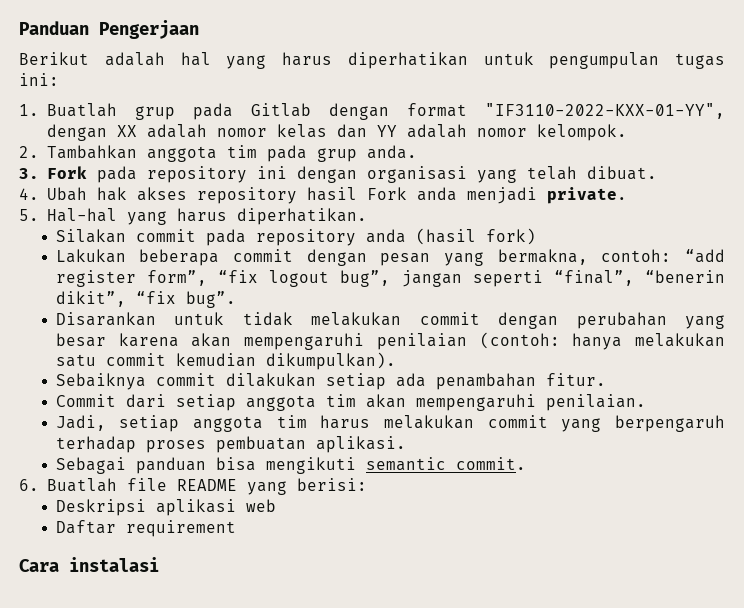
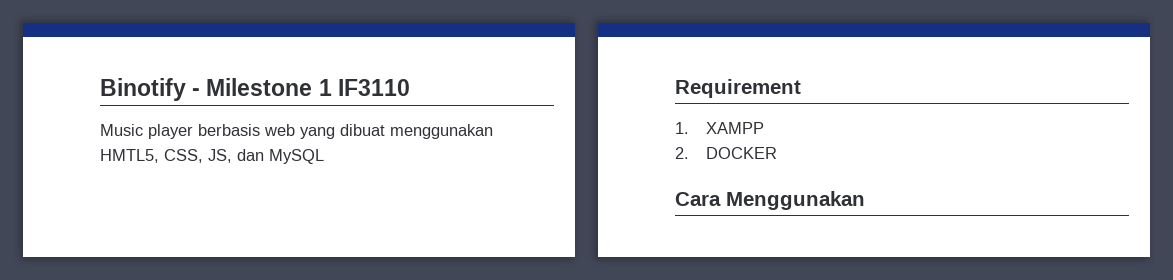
[19,20,199,39] [19,52,725,69] [19,73,59,86] [19,103,725,120] [46,124,627,141] [19,145,417,162] [19,166,657,183] [19,187,627,204] [19,208,367,225] [55,228,536,246] [55,249,726,266] [55,270,726,287] [55,291,236,308] [55,312,725,329] [55,332,725,350] [55,352,396,370] [55,373,606,390] [55,394,646,411] [55,415,726,432] [55,436,406,453] [55,457,526,474] [19,478,367,495] [55,499,276,516] [55,520,236,537] Panduan Pengerjaan // Berikut adalah hal yang harus diperhatikan untuk pengumpulan tugas ini: // 1. Buatlah grup pada Gitlab dengan format "IF3110-2022-KXX-01-YY", dengan XX adalah nomor kelas dan YY adalah nomor kelompok. // 2. Tambahkan anggota tim pada grup anda. // 3. Fork pada repository ini dengan organisasi yang telah dibuat. // 4. Ubah hak akses repository hasil Fork anda menjadi private. // 5. Hal-hal yang harus diperhatikan. // Silakan commit pada repository anda (hasil fork) // Lakukan beberapa commit dengan pesan yang bermakna, contoh: “add register form”, “fix logout bug”, jangan seperti “final”, “benerin dikit”, “fix bug”. // Disarankan untuk tidak melakukan commit dengan perubahan yang besar karena akan mempengaruhi penilaian (contoh: hanya melakukan satu commit kemudian dikumpulkan). // Sebaiknya commit dilakukan setiap ada penambahan fitur. // Commit dari setiap anggota tim akan mempengaruhi penilaian. // Jadi, setiap anggota tim harus melakukan commit yang berpengaruh terhadap proses pembuatan aplikasi. // Sebagai panduan bisa mengikuti semantic commit. // 6. Buatlah file README yang berisi: // Deskripsi aplikasi web // Daftar requirement -> [100,78,410,101] [100,124,493,139] [100,149,324,164] [675,79,801,98] [675,122,764,134] [675,147,777,159] Binotify - Milestone 1 IF3110 // Music player berbasis web yang dibuat menggunakan HMTL5, CSS, JS, dan MySQL // Requirement // 1. XAMPP // 2. DOCKER
[69,557,159,572] instalasi -> [726,191,865,210] Menggunakan

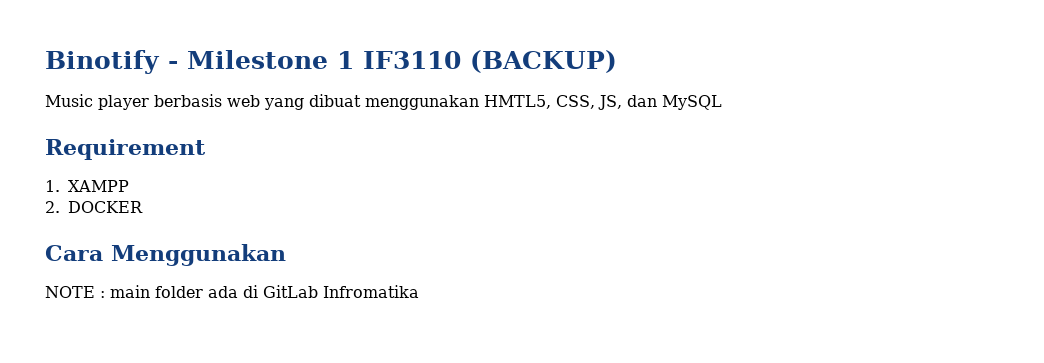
(410, 87) none -> [470,50,617,73] (BACKUP)
(865, 200) none -> [45,285,419,298] // NOTE : main folder ada di GitLab Infromatika

